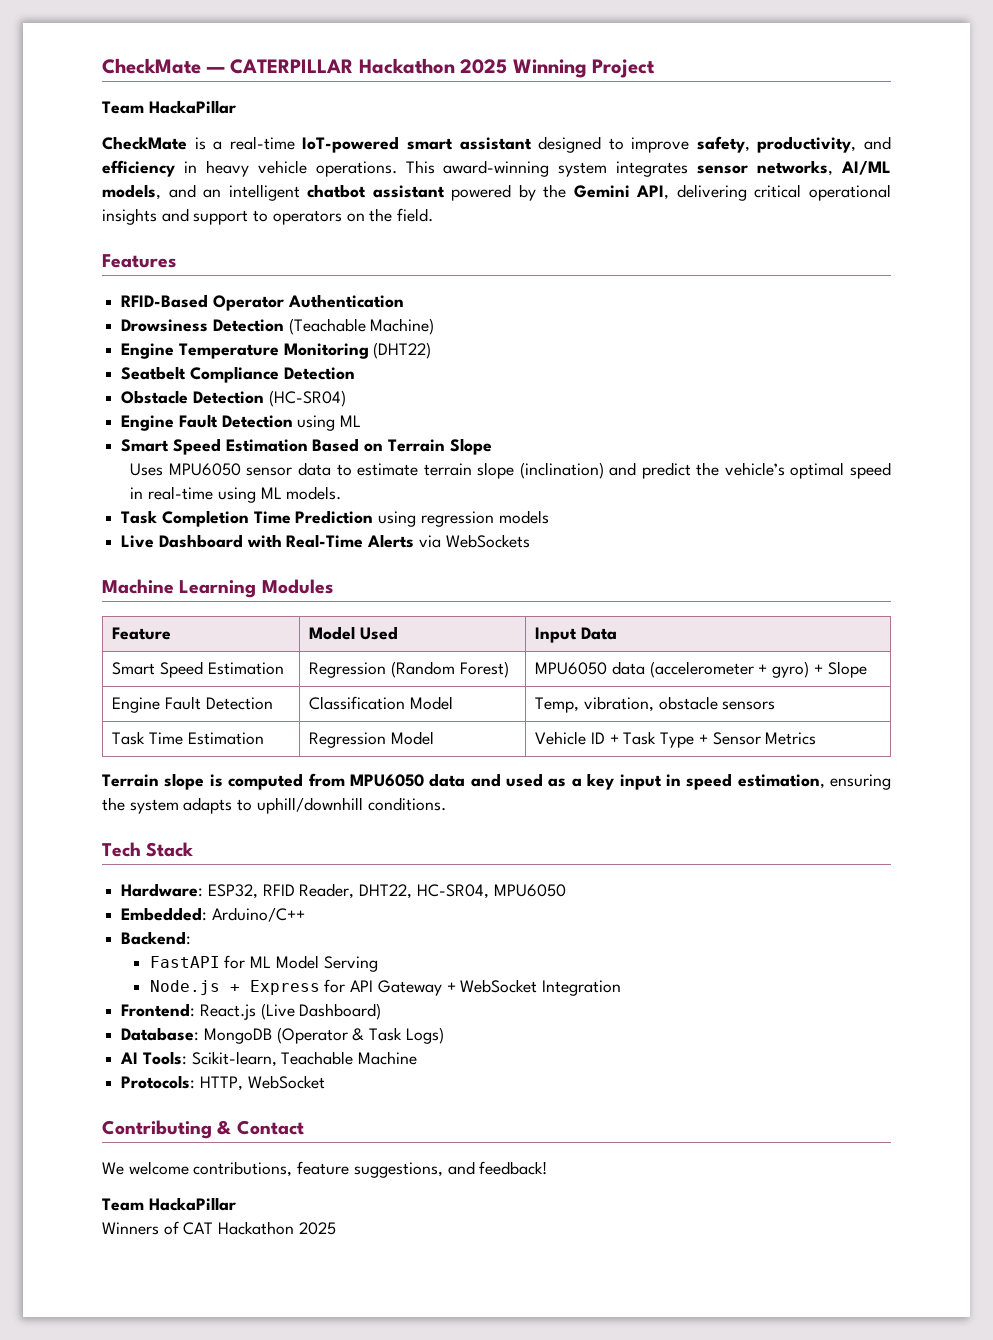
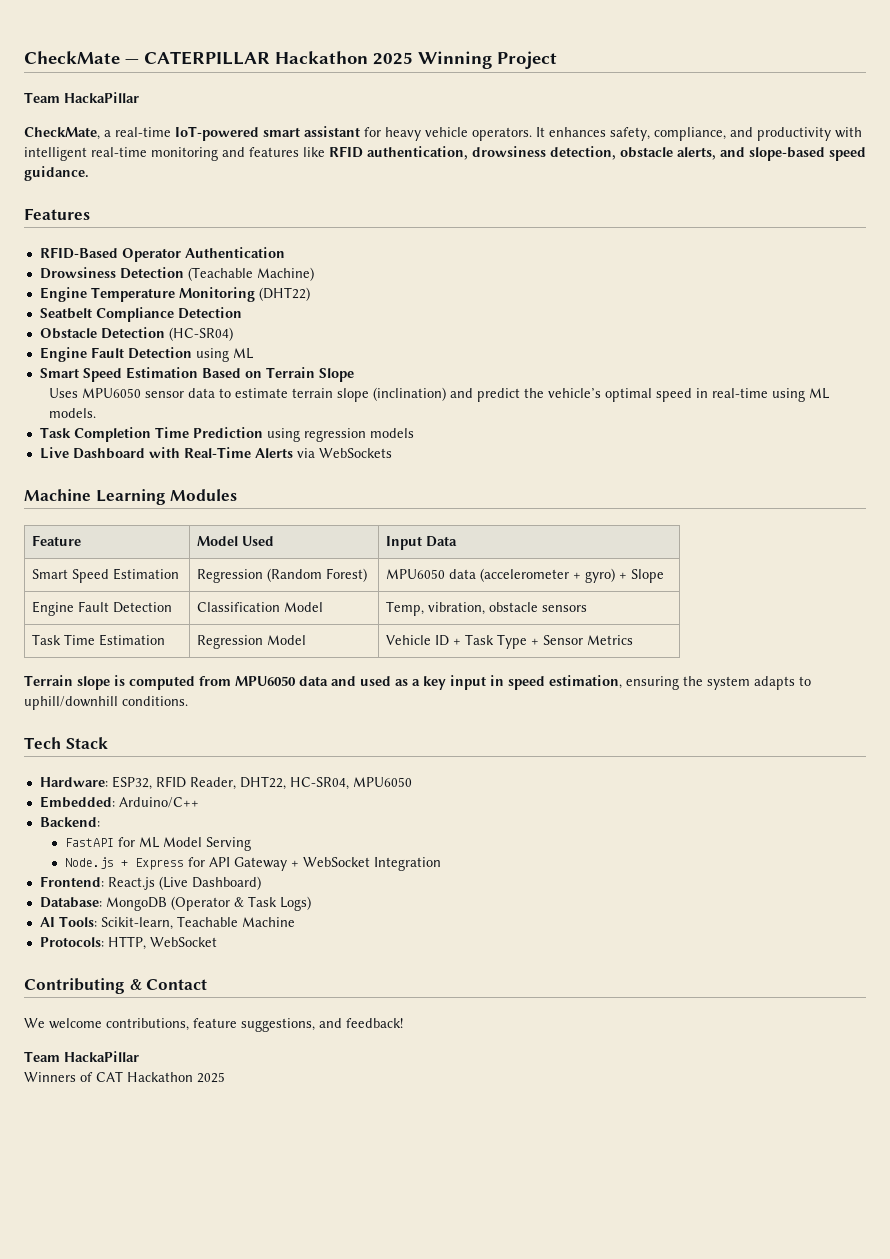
[102,136,206,150] CheckMate is -> [24,127,100,140] CheckMate,
[538,136,892,153] [102,160,891,177] [102,184,892,201] [102,208,434,225] designed to improve safety, productivity, and efficiency in heavy vehicle operations. This award-winning system integrates sensor networks, AI/ML models, and an intelligent chatbot assistant powered by the Gemini API, delivering critical operational insights and support to operators on the field. -> [364,127,862,141] [24,146,866,161] [24,166,89,181] for heavy vehicle operators. It enhances safety, compliance, and productivity with intelligent real-time monitoring and features like RFID authentication, drowsiness detection, obstacle alerts, and slope-based speed guidance.

